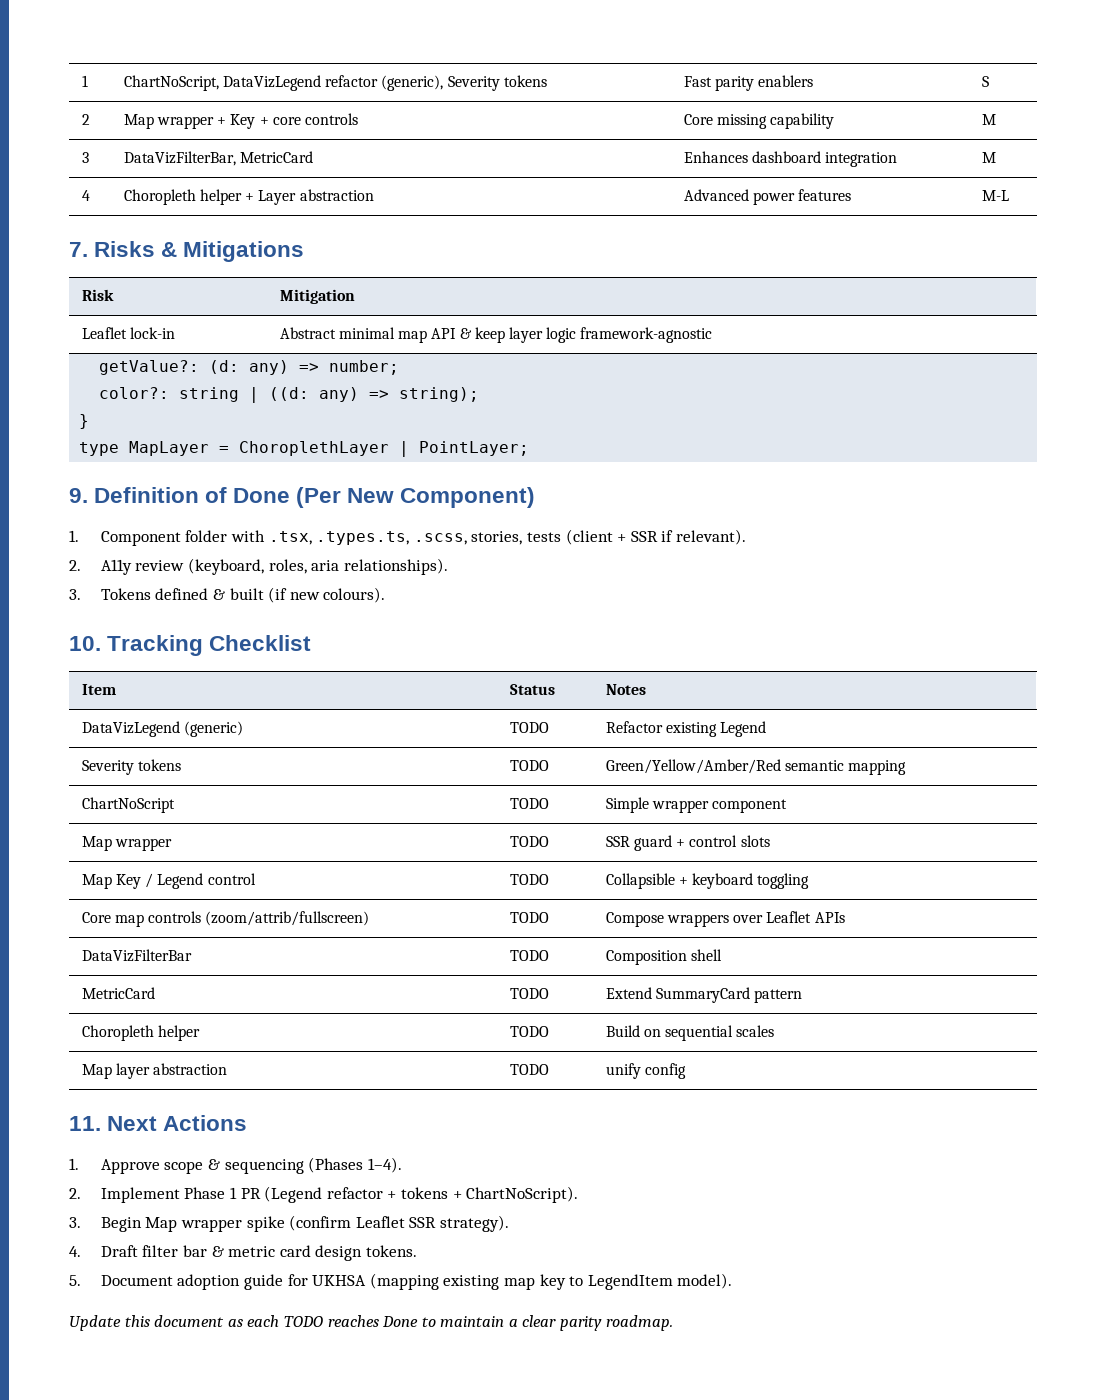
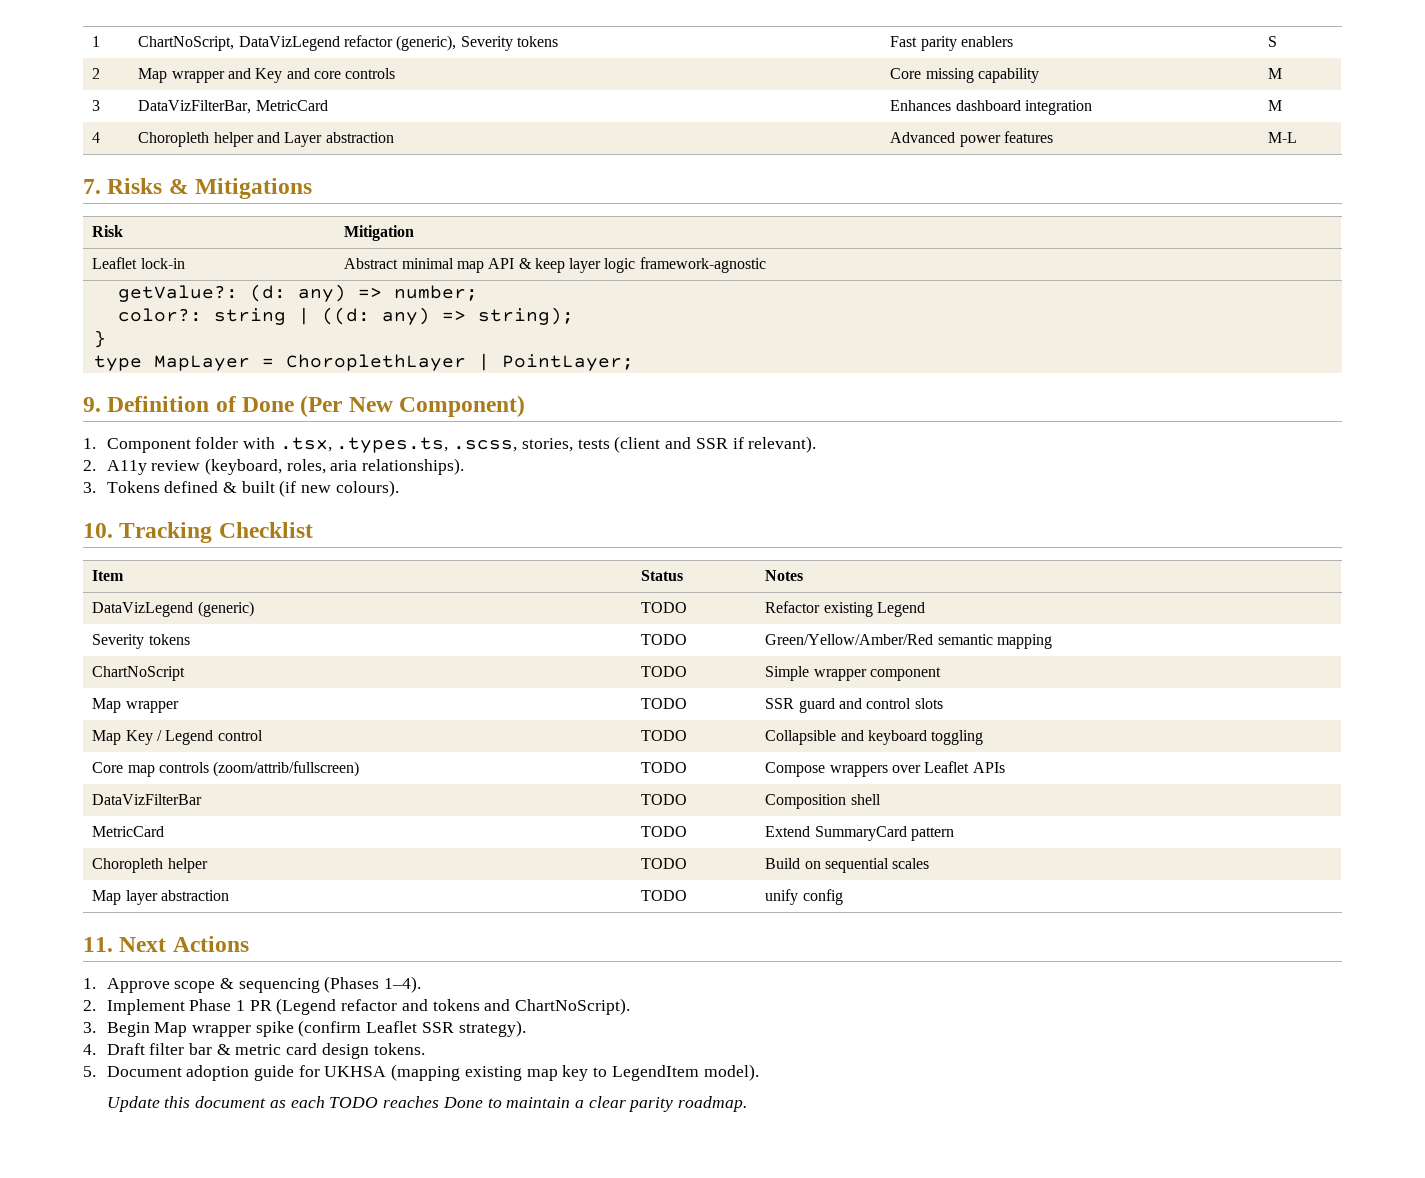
[217,114,269,129] + Key + -> [227,68,310,83] and Key and
[245,193,255,201] + -> [256,132,280,143] and
[617,534,627,542] + -> [665,437,692,449] and
[676,839,686,847] + -> [838,698,862,709] and
[679,877,689,885] + -> [840,730,864,741] and
[387,1187,462,1199] + tokens + -> [401,999,511,1011] and tokens and

